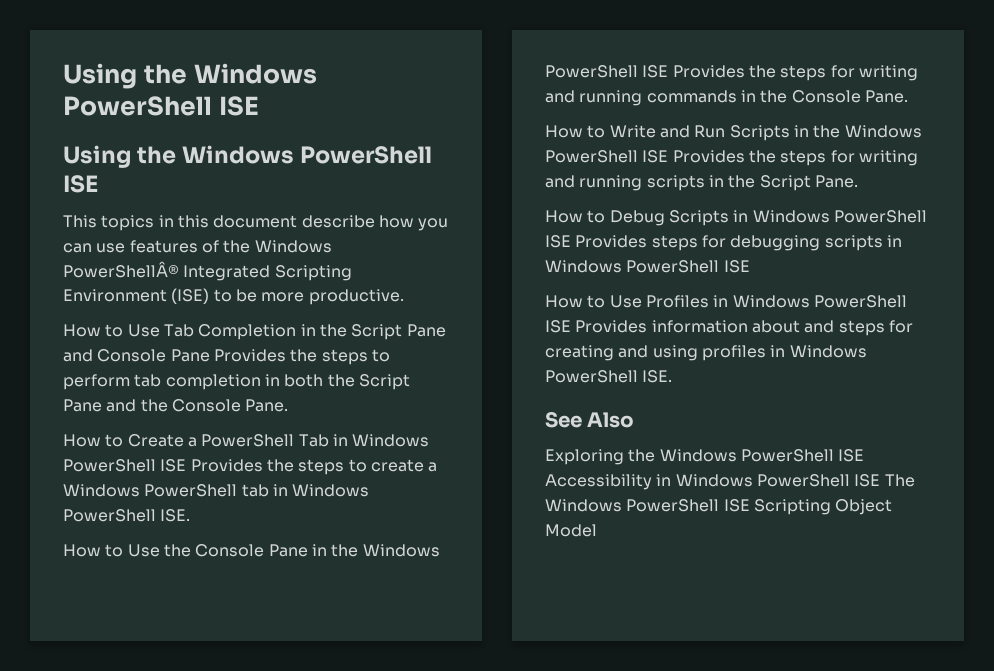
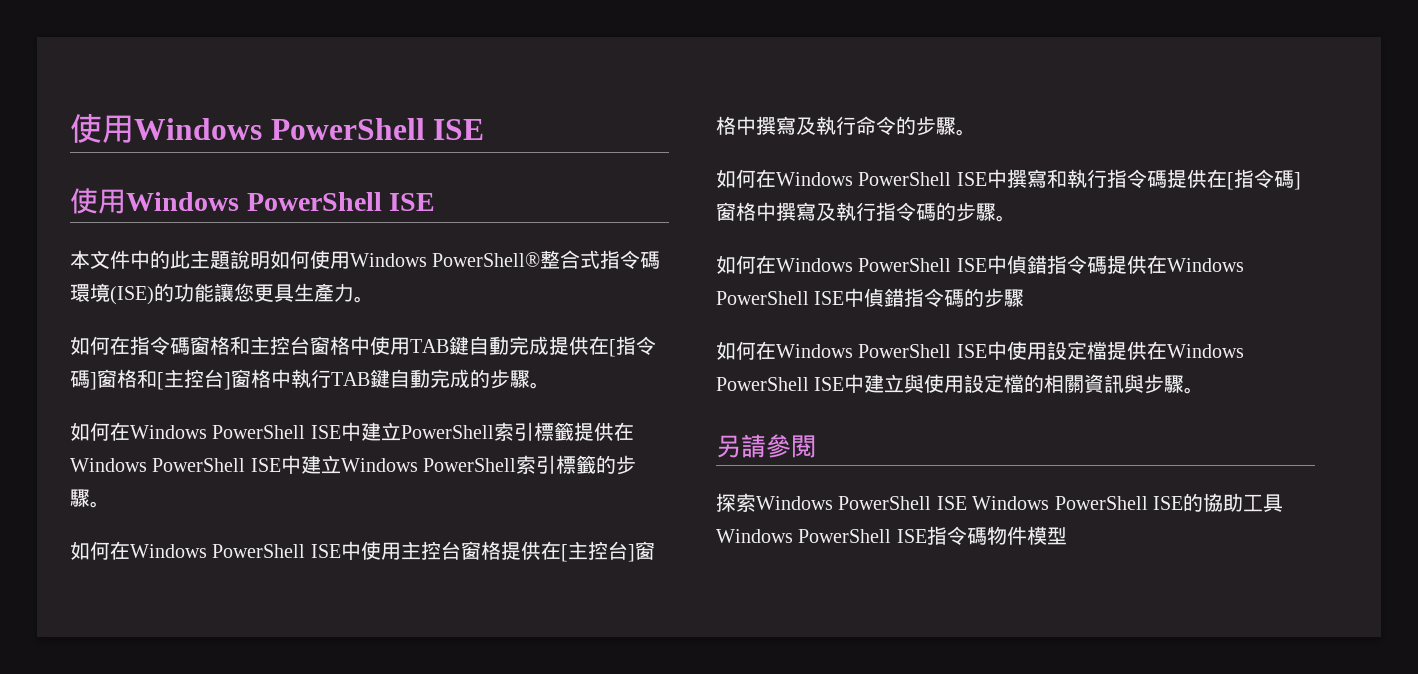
[63,63,317,89] [63,96,259,116] [63,145,433,168] [63,175,98,193] [63,215,449,231] [63,240,332,253] [63,261,352,281] [63,288,404,305] [63,324,446,340] [63,349,390,365] [63,374,410,390] [63,399,289,412] [63,434,430,447] [63,459,438,475] [63,484,370,497] [63,509,191,522] [63,544,440,557] [545,65,918,81] [545,90,908,106] [545,125,922,141] [545,150,918,166] [545,175,858,191] [545,210,927,226] [545,235,902,251] [545,260,750,273] [545,295,907,308] [545,320,913,336] [545,345,867,361] [545,370,673,383] [545,411,635,428] [545,449,865,465] [545,474,915,490] [545,499,893,515] [545,524,597,537] Using the Windows PowerShell ISE // Using the Windows PowerShell ISE // This topics in this document describe how you can use features of the Windows PowerShellÂ® Integrated Scripting Environment (ISE) to be more productive. // How to Use Tab Completion in the Script Pane and Console Pane Provides the steps to perform tab completion in both the Script Pane and the Console Pane. // How to Create a PowerShell Tab in Windows PowerShell ISE Provides the steps to create a Windows PowerShell tab in Windows PowerShell ISE. // How to Use the Console Pane in the Windows PowerShell ISE Provides the steps for writing and running commands in the Console Pane. // How to Write and Run Scripts in the Windows PowerShell ISE Provides the steps for writing and running scripts in the Script Pane. // How to Debug Scripts in Windows PowerShell ISE Provides steps for debugging scripts in Windows PowerShell ISE // How to Use Profiles in Windows PowerShell ISE Provides information about and steps for creating and using profiles in Windows PowerShell ISE. // See Also // Exploring the Windows PowerShell ISE Accessibility in Windows PowerShell ISE The Windows PowerShell ISE Scripting Object Model -> [70,114,485,143] [70,188,436,214] [70,250,661,269] [70,283,374,305] [70,336,656,357] [70,369,550,390] [70,422,634,441] [70,455,637,475] [70,489,110,508] [70,541,655,562] [716,116,976,136] [716,169,1301,190] [716,202,1016,222] [716,255,1244,274] [716,288,1025,308] [716,341,1244,360] [716,374,1205,394] [716,434,816,458] [716,493,1283,512] [716,526,1067,545] 使用Windows PowerShell ISE // 使用Windows PowerShell ISE // 本文件中的此主題說明如何使用Windows PowerShell®整合式指令碼環境(ISE)的功能讓您更具生產力。 // 如何在指令碼窗格和主控台窗格中使用TAB鍵自動完成提供在[指令碼]窗格和[主控台]窗格中執行TAB鍵自動完成的步驟。 // 如何在Windows PowerShell ISE中建立PowerShell索引標籤提供在Windows PowerShell ISE中建立Windows PowerShell索引標籤的步驟。 // 如何在Windows PowerShell ISE中使用主控台窗格提供在[主控台]窗格中撰寫及執行命令的步驟。 // 如何在Windows PowerShell ISE中撰寫和執行指令碼提供在[指令碼]窗格中撰寫及執行指令碼的步驟。 // 如何在Windows PowerShell ISE中偵錯指令碼提供在Windows PowerShell ISE中偵錯指令碼的步驟 // 如何在Windows PowerShell ISE中使用設定檔提供在Windows PowerShell ISE中建立與使用設定檔的相關資訊與步驟。 // 另請參閱 // 探索Windows PowerShell ISE Windows PowerShell ISE的協助工具Windows PowerShell ISE指令碼物件模型

